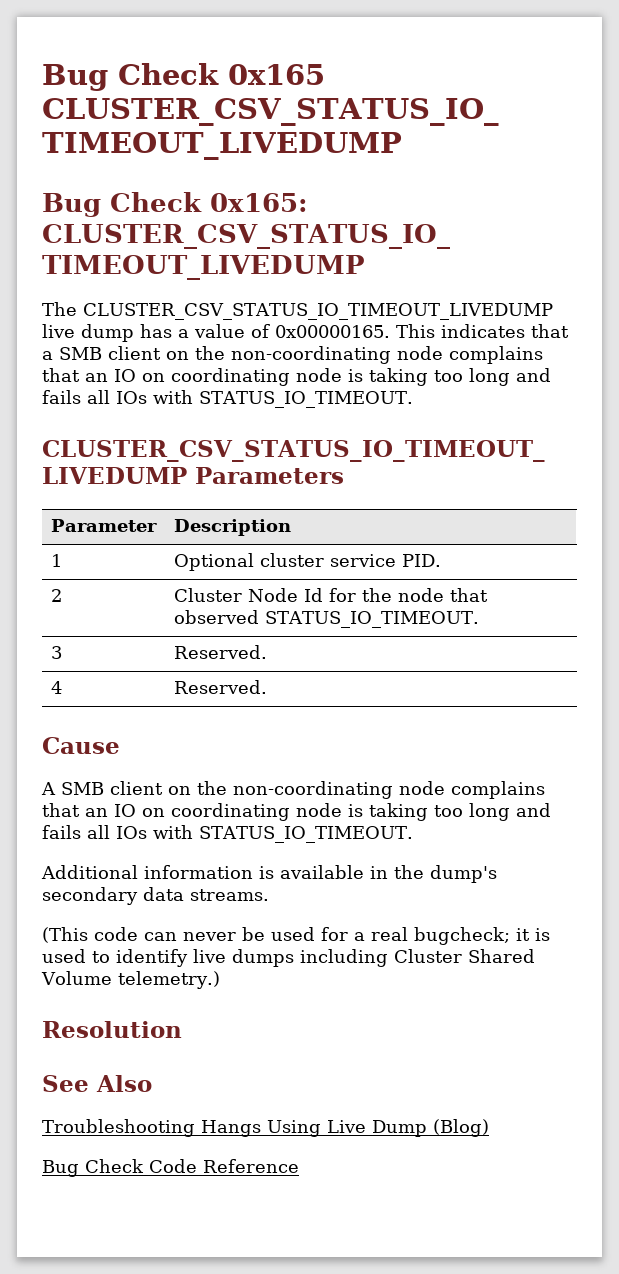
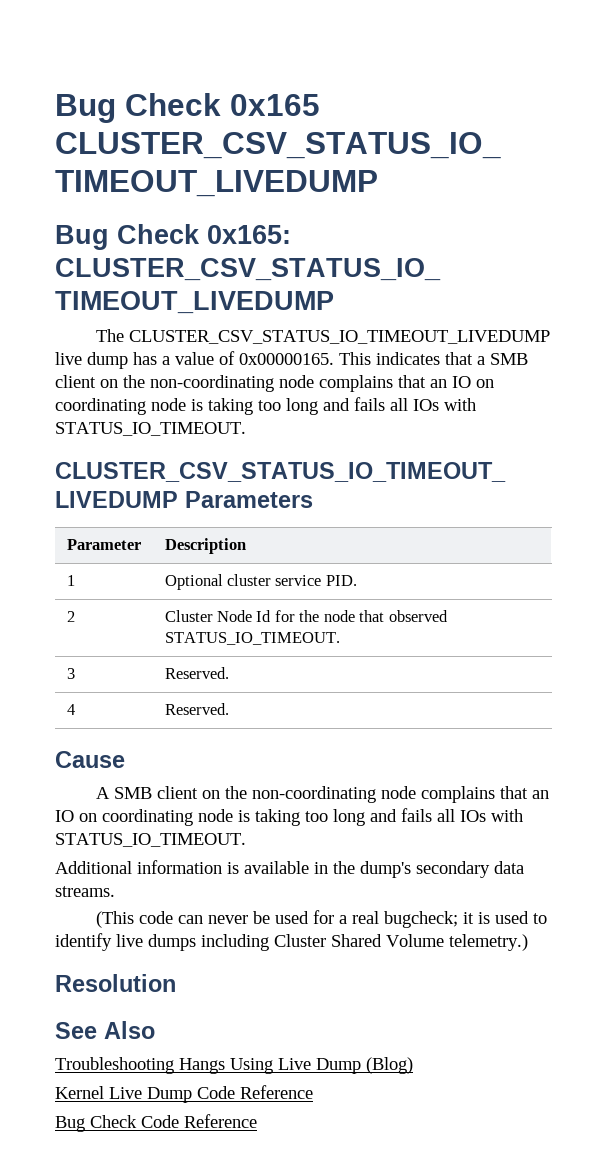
(489, 1128) none -> [55,1085,313,1103] // Kernel Live Dump Code Reference

